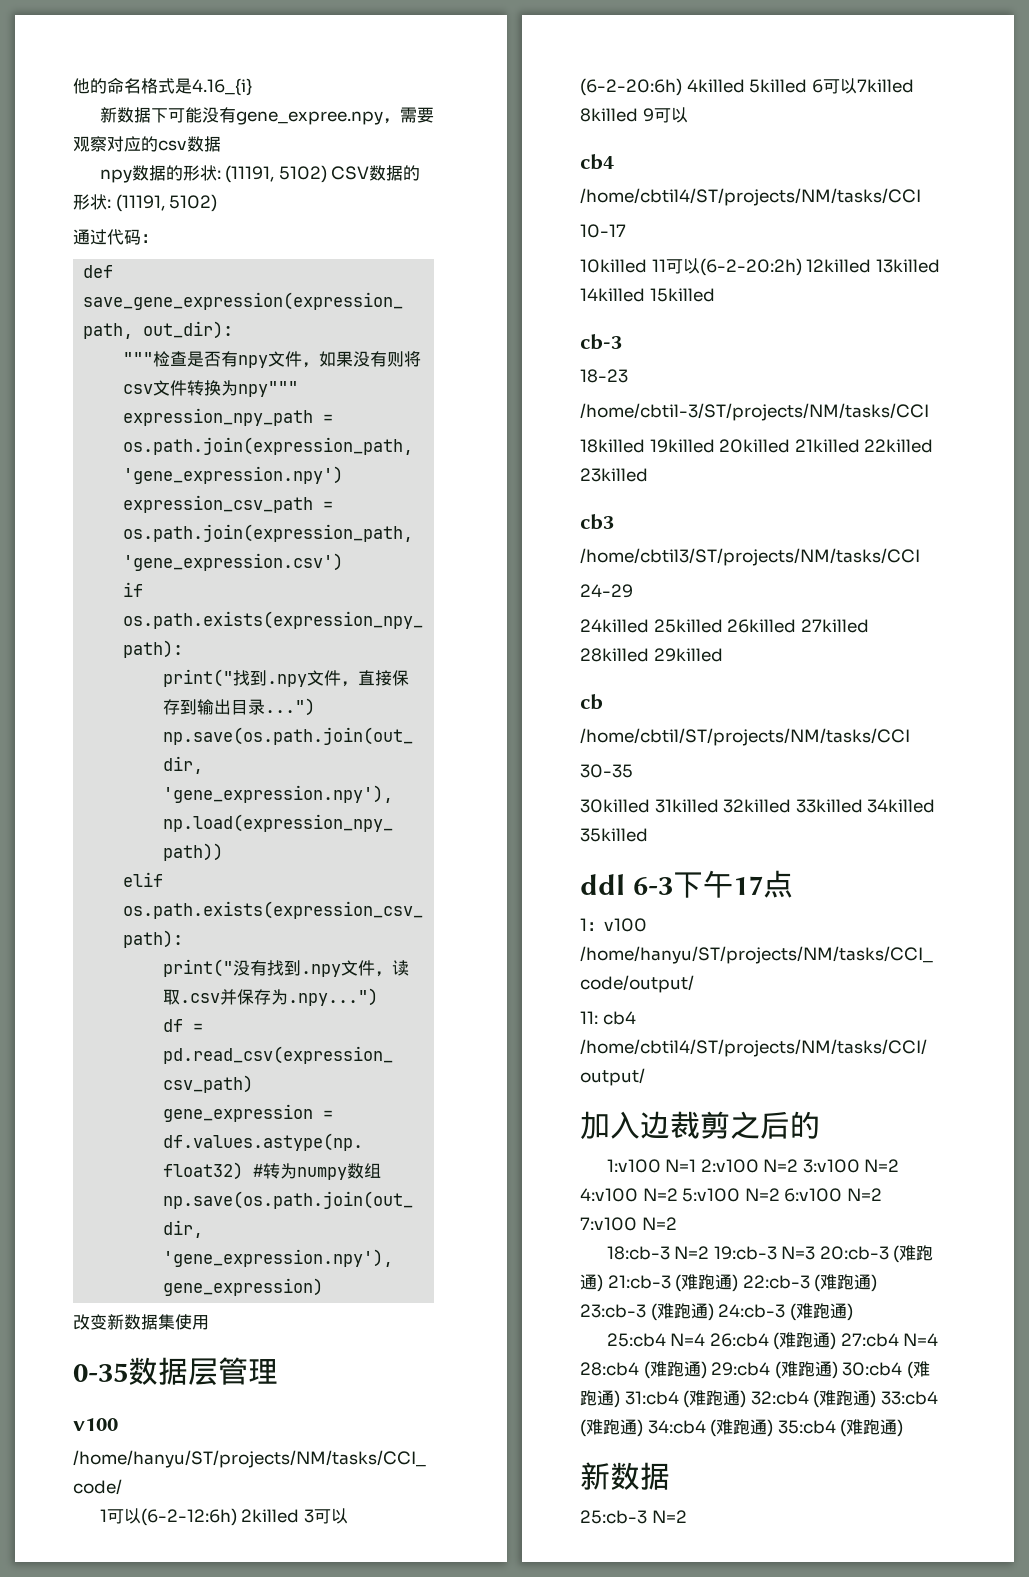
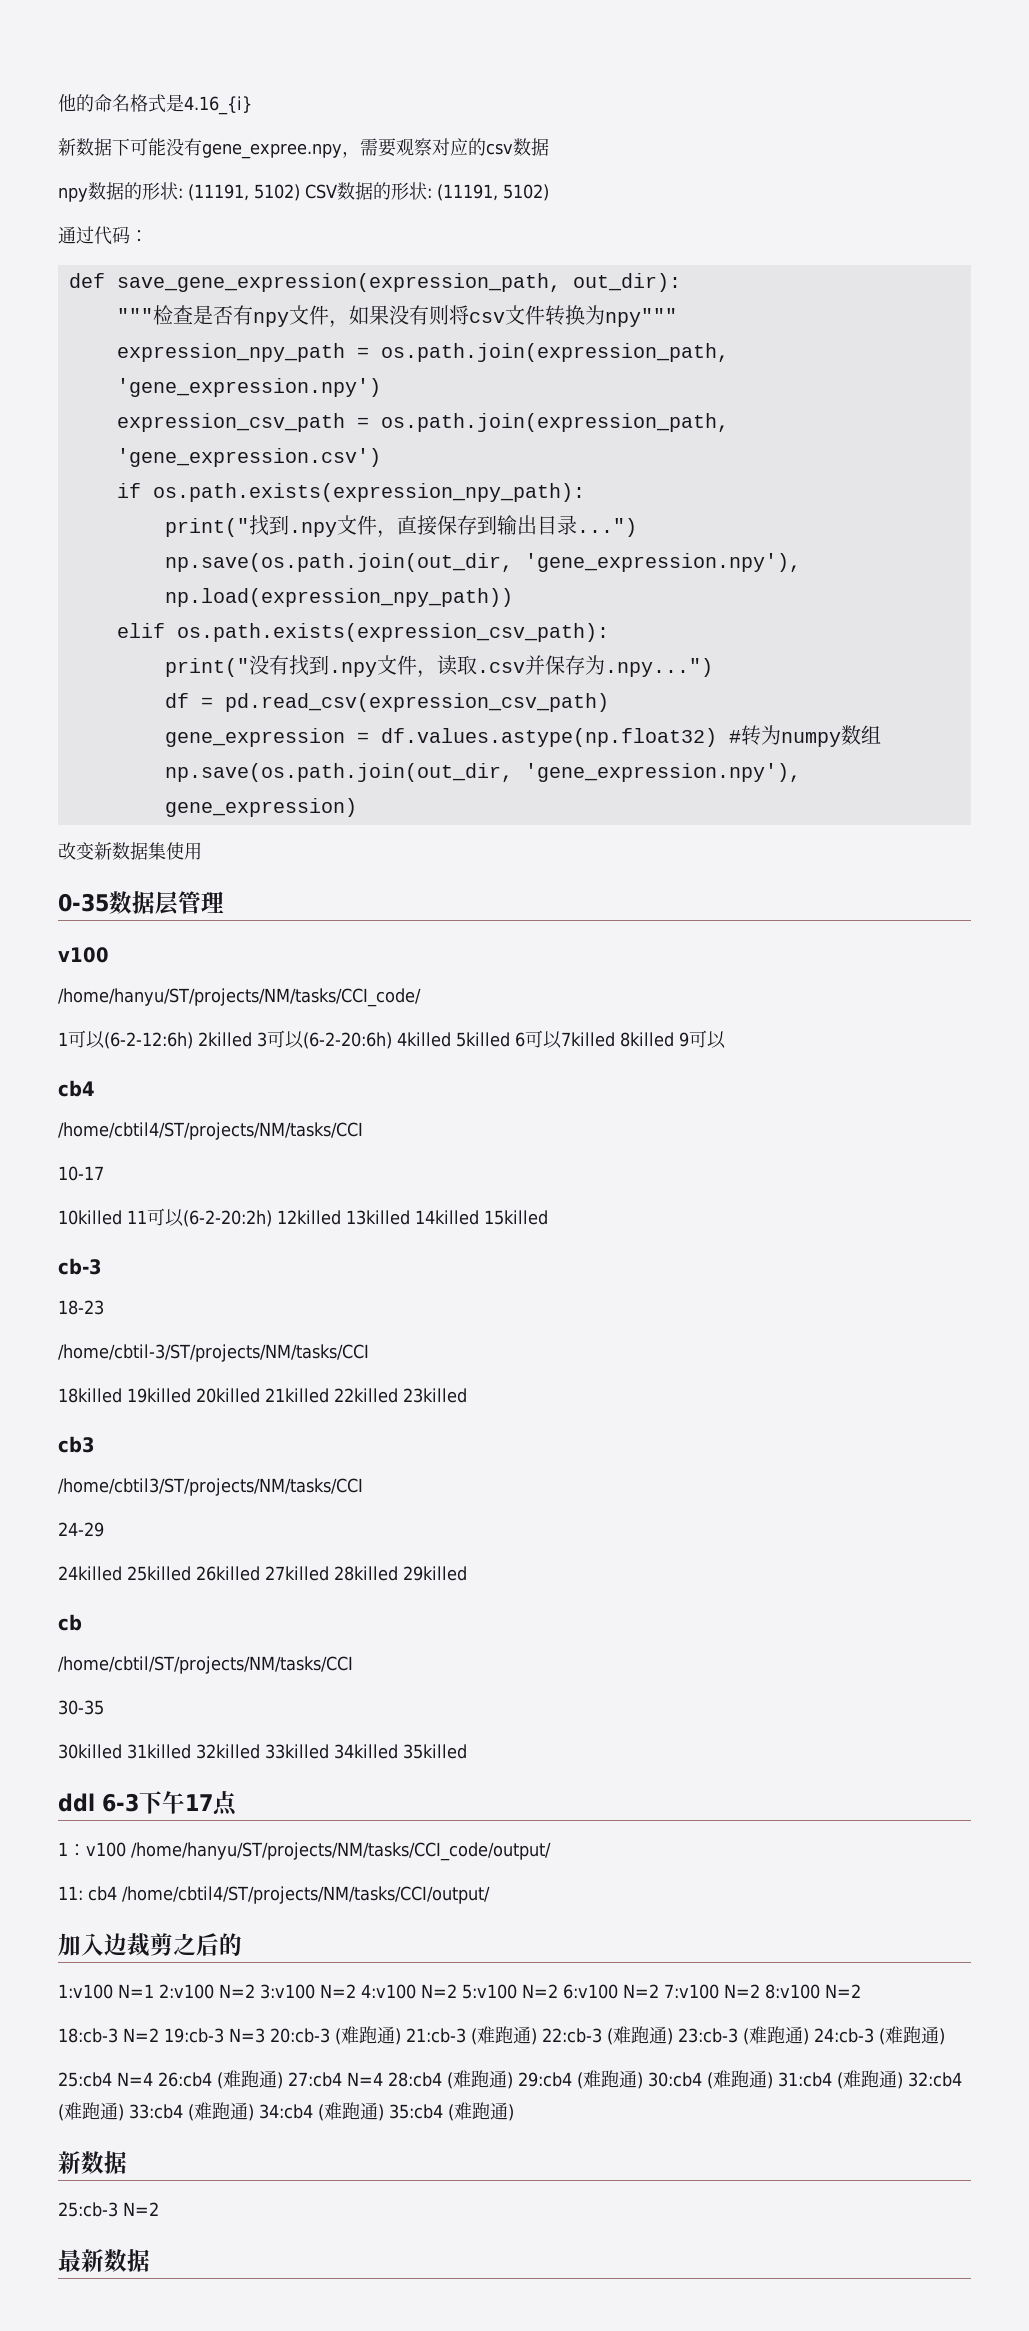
(677, 1223) none -> [765,1984,861,1999] 8:v100 N=2
(687, 1516) none -> [58,2249,150,2272] // 最新数据

